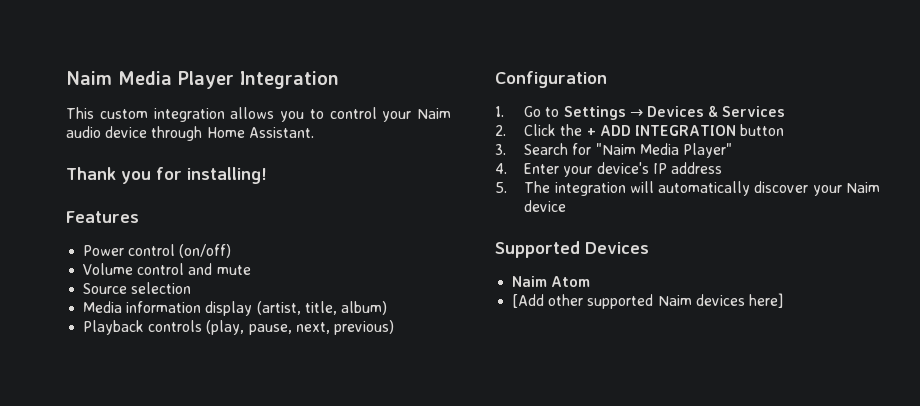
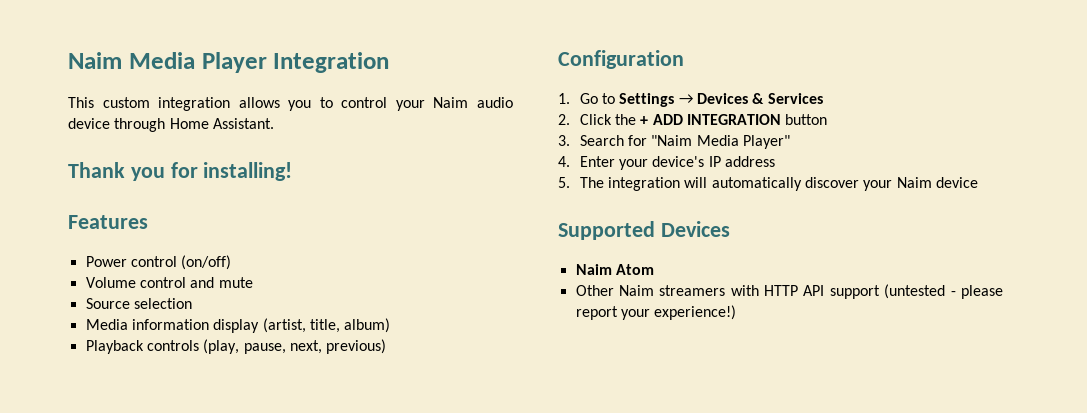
[512,293,783,309] [Add other supported Naim devices here] -> [575,284,1003,299] [575,305,737,320] Other Naim streamers with HTTP API support (untested - please report your experience!)

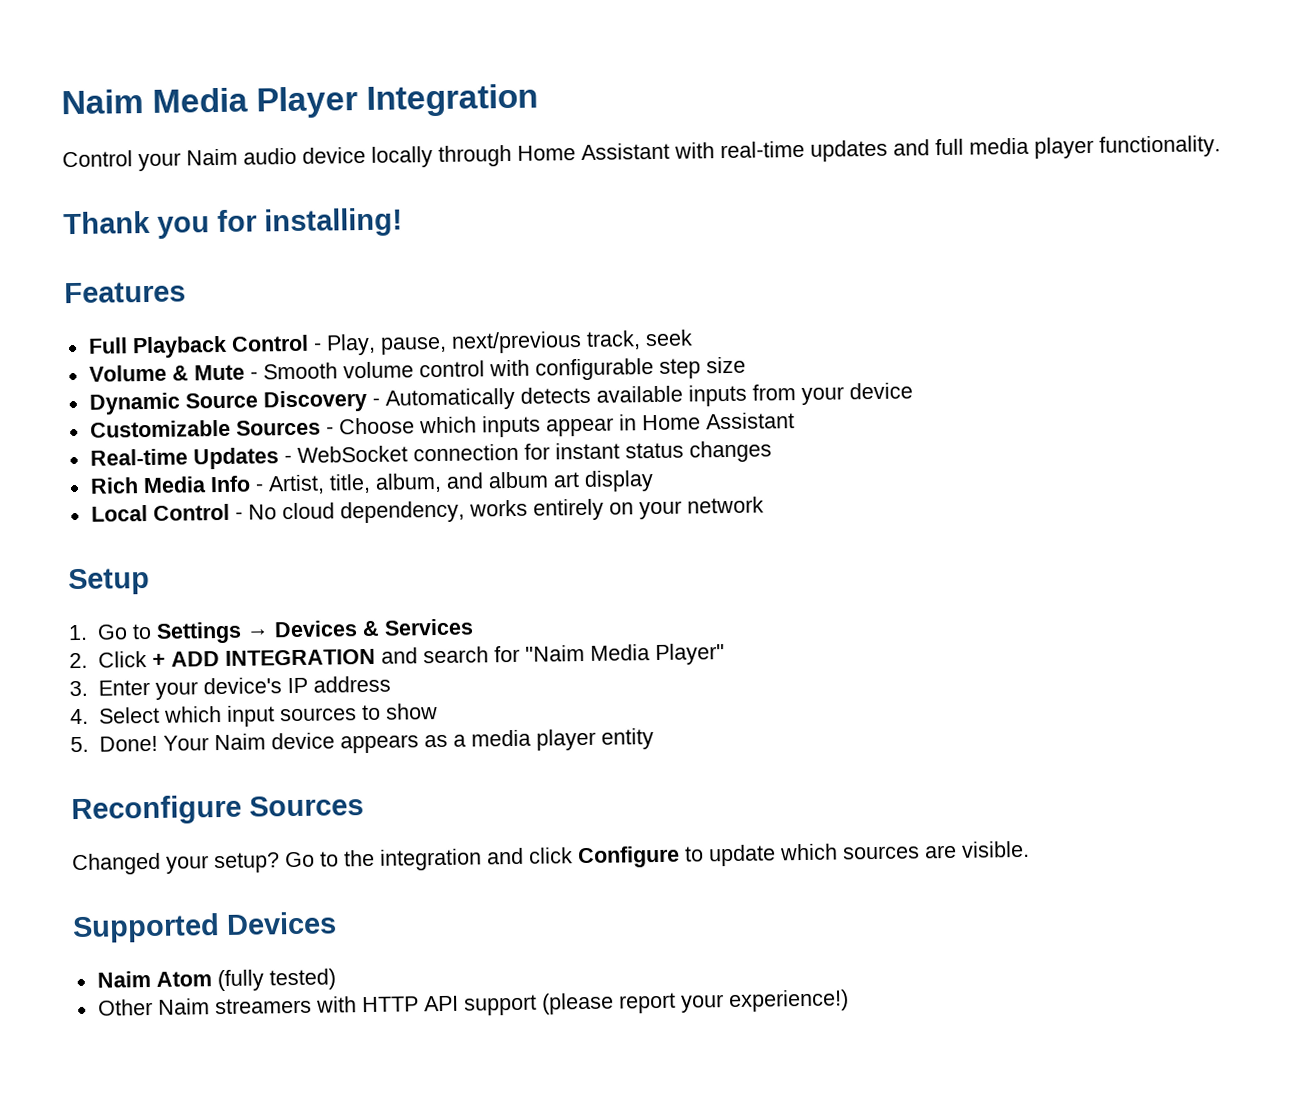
[68,97,388,111] This custom integration allows you to control -> [62,150,133,168] Control
(110, 123) none -> [371,146,433,168] locally
[212,118,274,129] Assistant. -> [581,135,1221,162] Assistant with real-time updates and full media player functionality.
[85,255,232,270] [85,277,253,288] [85,298,192,309] [85,318,391,333] [85,339,387,354] [558,50,684,69] Power control (on/off) // Volume control and mute // Source selection // Media information display (artist, title, album) // Playback controls (play, pause, next, previous) // Configuration -> [87,329,693,359] [88,356,746,382] [88,382,913,415] [89,412,795,438] [89,440,772,470] [89,470,654,495] [90,496,764,524] [68,567,150,596] Full Playback Control - Play, pause, next/previous track, seek // Volume & Mute - Smooth volume control with configurable step size // Dynamic Source Discovery - Automatically detects available inputs from your device // Customizable Sources - Choose which inputs appear in Home Assistant // Real-time Updates - WebSocket connection for instant status changes // Rich Media Info - Artist, title, album, and album art display // Local Control - No cloud dependency, works entirely on your network // Setup
[615,114,637,125] the -> (147, 659) none
[785,114,828,125] [558,135,624,146] button // 3. Search -> [380,646,489,664] and search
[558,156,570,167] 4. -> [69,680,88,697] 3.
[558,177,978,191] 5. The integration will automatically discover your Naim device -> [70,703,438,727] [70,728,654,754] [71,794,364,826] [72,840,1030,876] 4. Select which input sources to show // 5. Done! Your Naim device appears as a media player entity // Reconfigure Sources // Changed your setup? Go to the integration and click Configure to update which sources are visible.
(654, 269) none -> [216,968,336,992] (fully tested)
[884,284,1003,299] (untested - please -> [541,992,614,1015] (please

